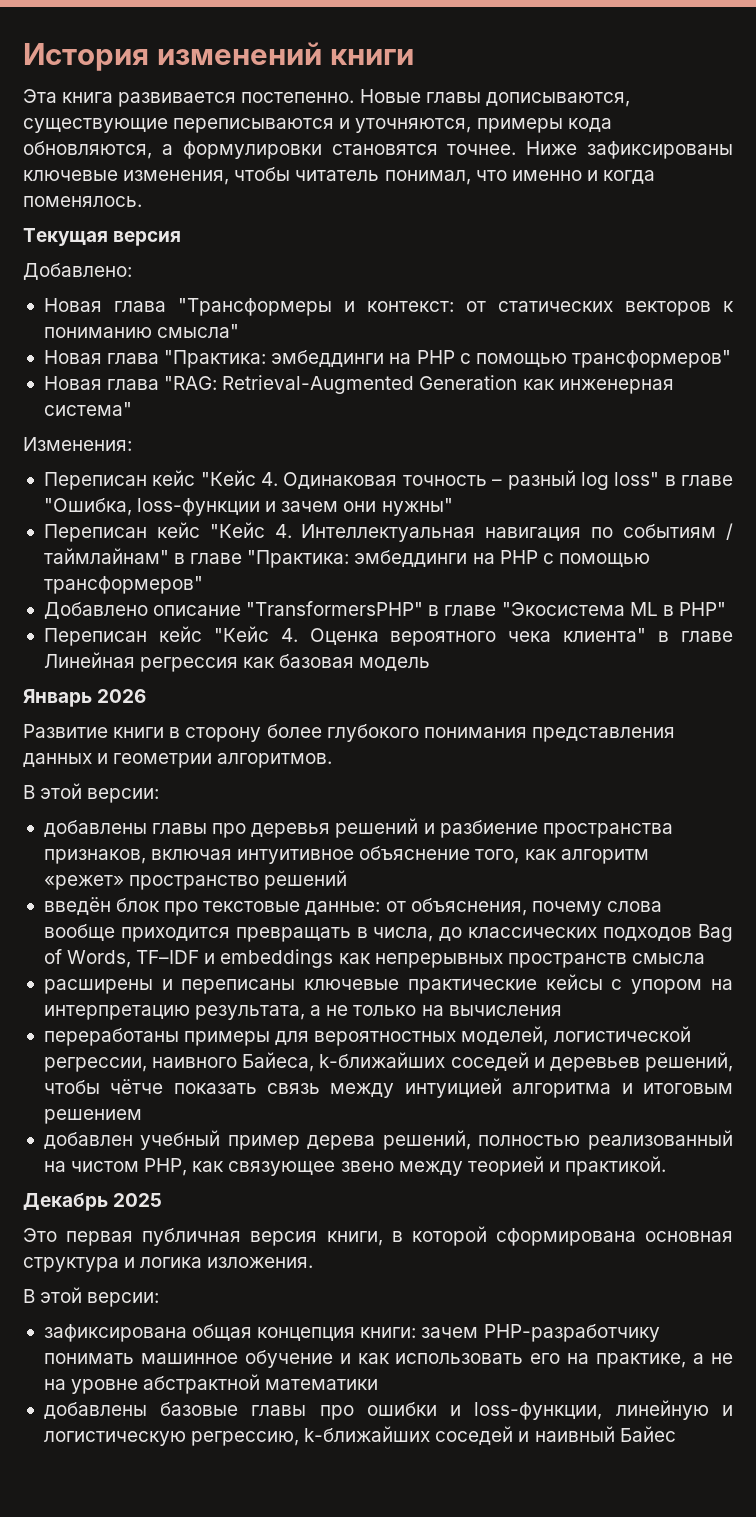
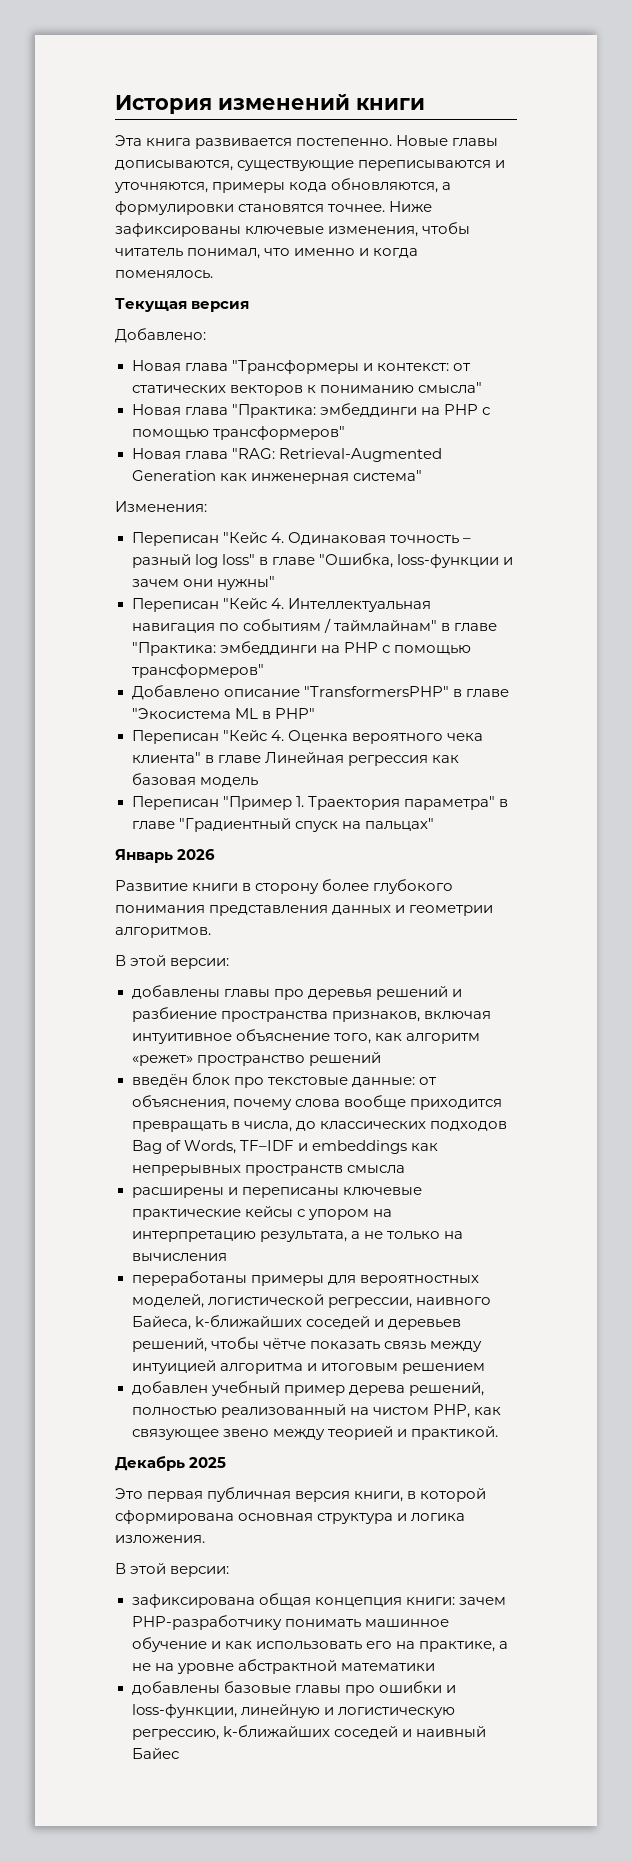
[152,470,196,486] кейс -> (219, 539) none
[156,522,200,538] кейс -> (219, 605) none
[158,626,202,642] кейс -> (219, 737) none
(431, 664) none -> [131,796,508,810] [131,818,434,832] // Переписан "Пример 1. Траектория параметра" в главе "Градиентный спуск на пальцах"

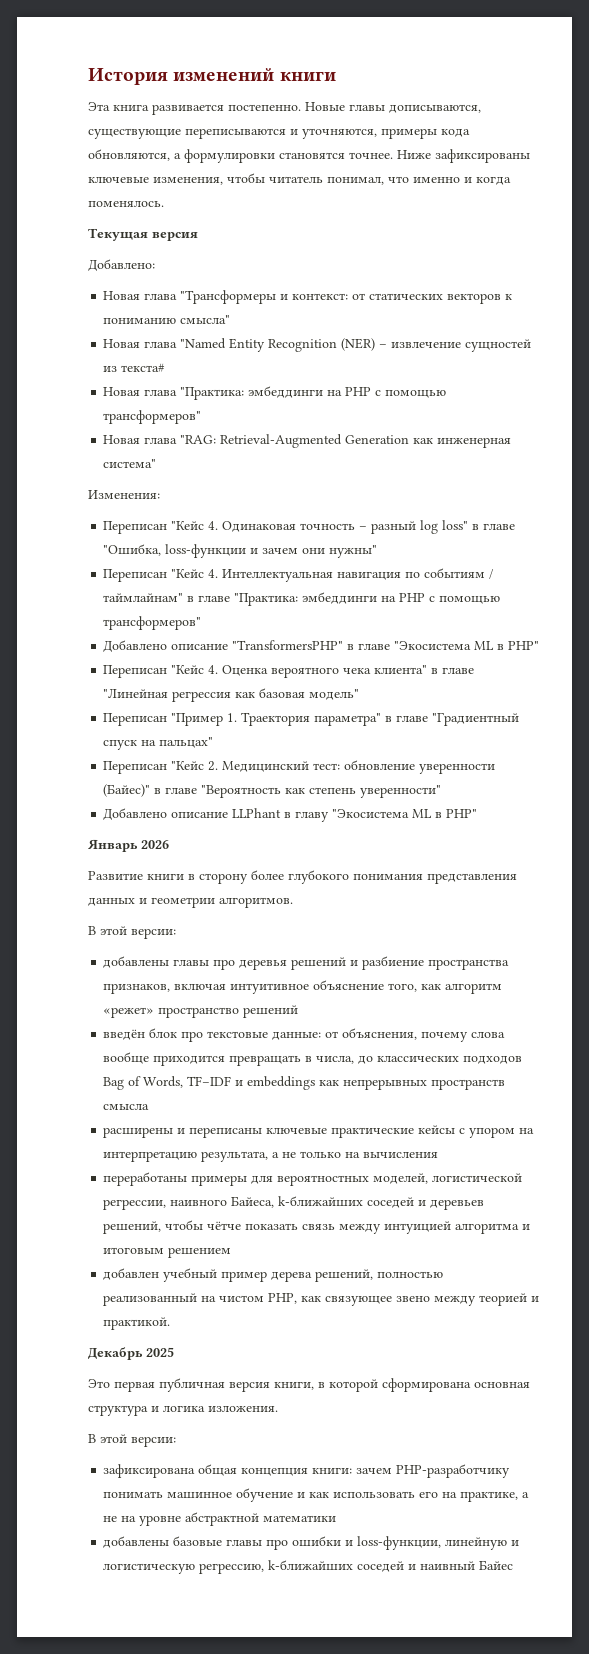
(482, 388) none -> [103,338,532,352] [103,363,166,372] // Новая глава "Named Entity Recognition (NER) – извлечение сущностей из текста#
[264,752,344,763] Линейная -> [103,688,169,698] "Линейная
[199,777,258,787] модель -> [309,689,360,700] модель"
(434, 824) none -> [103,760,496,774] [103,784,442,798] [103,808,478,822] // Переписан "Кейс 2. Медицинский тест: обновление уверенности (Байес)" в главе "Вероятность как степень уверенности" // Добавлено описание LLPhant в главу "Экосистема ML в PHP"

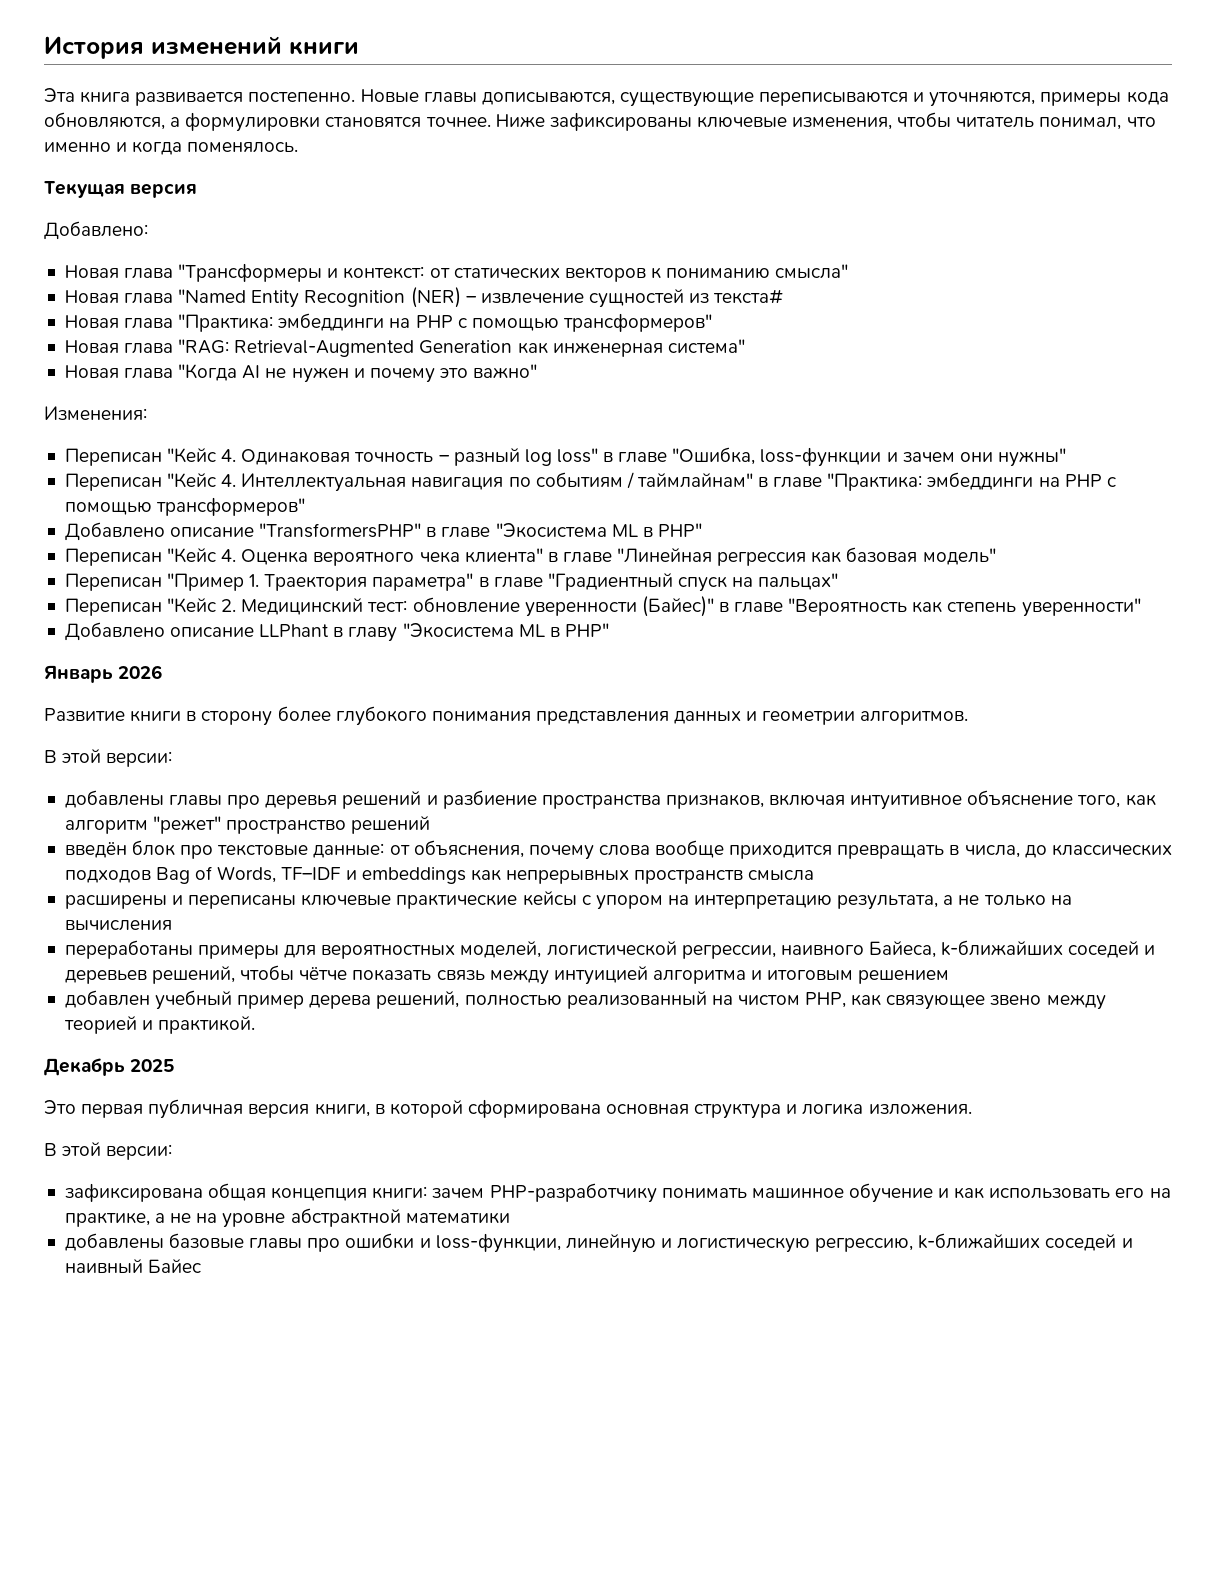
(157, 463) none -> [64,364,538,383] // Новая глава "Когда AI не нужен и почему это важно"
[103,1007,155,1018] «режет» -> [153,816,222,834] "режет"

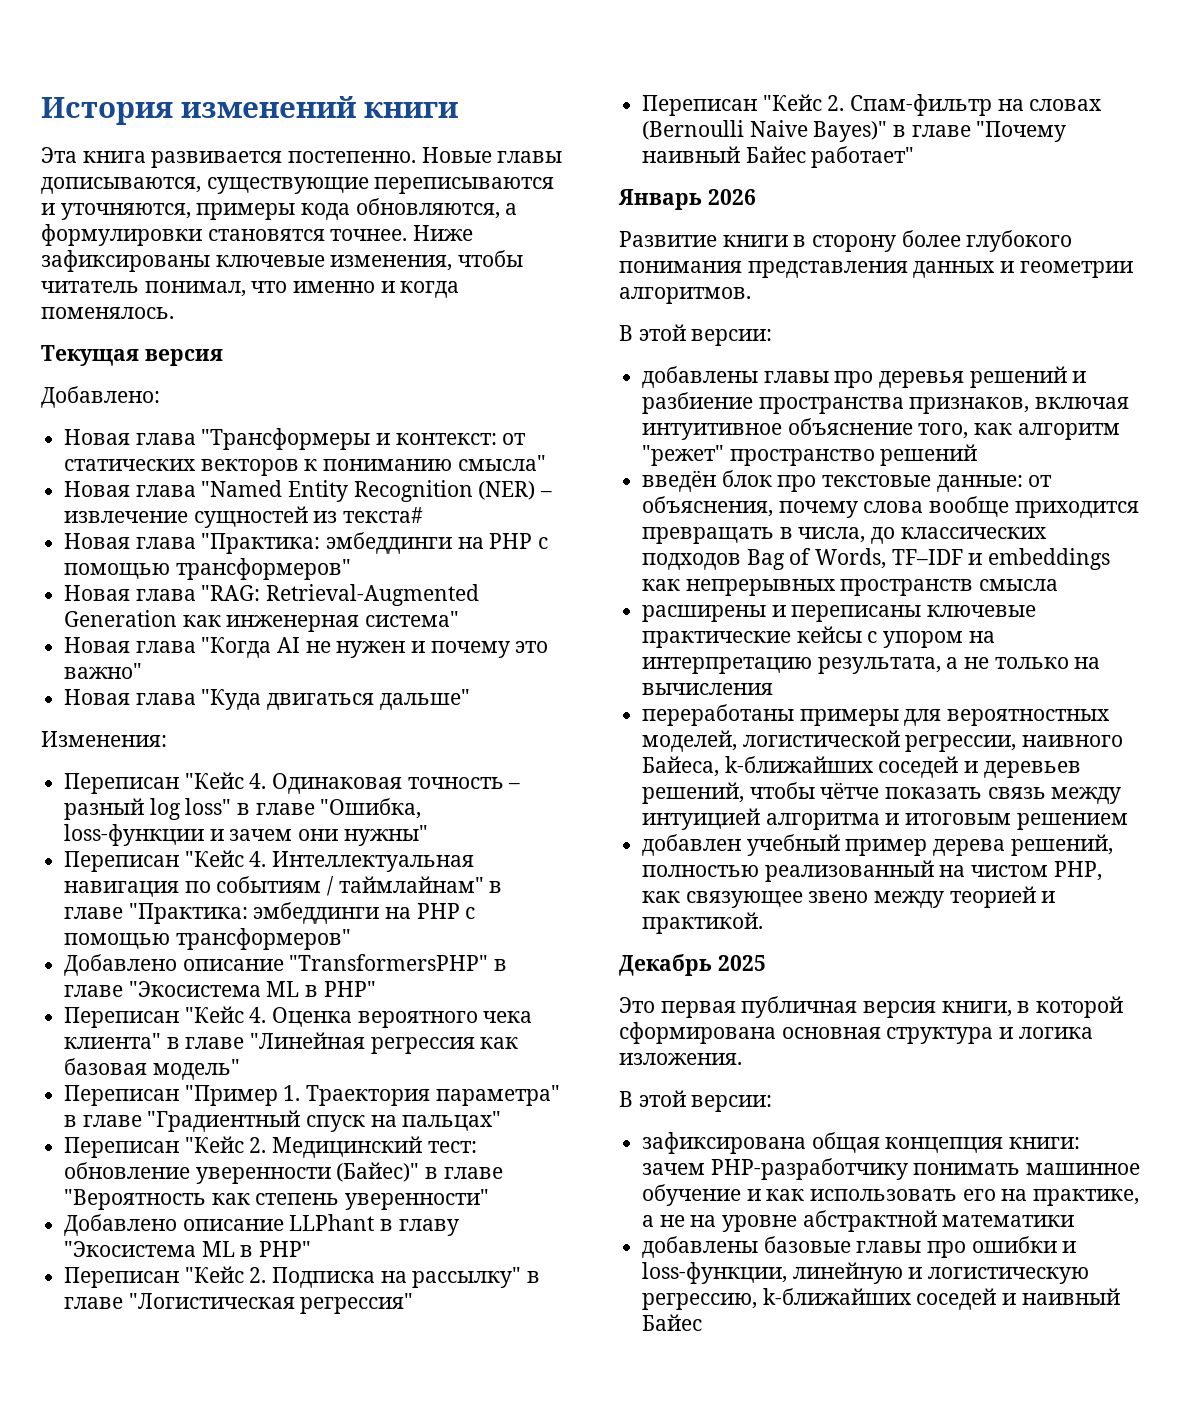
(538, 371) none -> [64,689,470,710] // Новая глава "Куда двигаться дальше"
(609, 630) none -> [64,1266,541,1288] [64,1293,414,1314] [642,94,1103,116] [642,120,1067,142] [642,146,915,168] // Переписан "Кейс 2. Подписка на рассылку" в главе "Логистическая регрессия" // Переписан "Кейс 2. Спам-фильтр на словах (Bernoulli Naive Bayes)" в главе "Почему наивный Байес работает"

